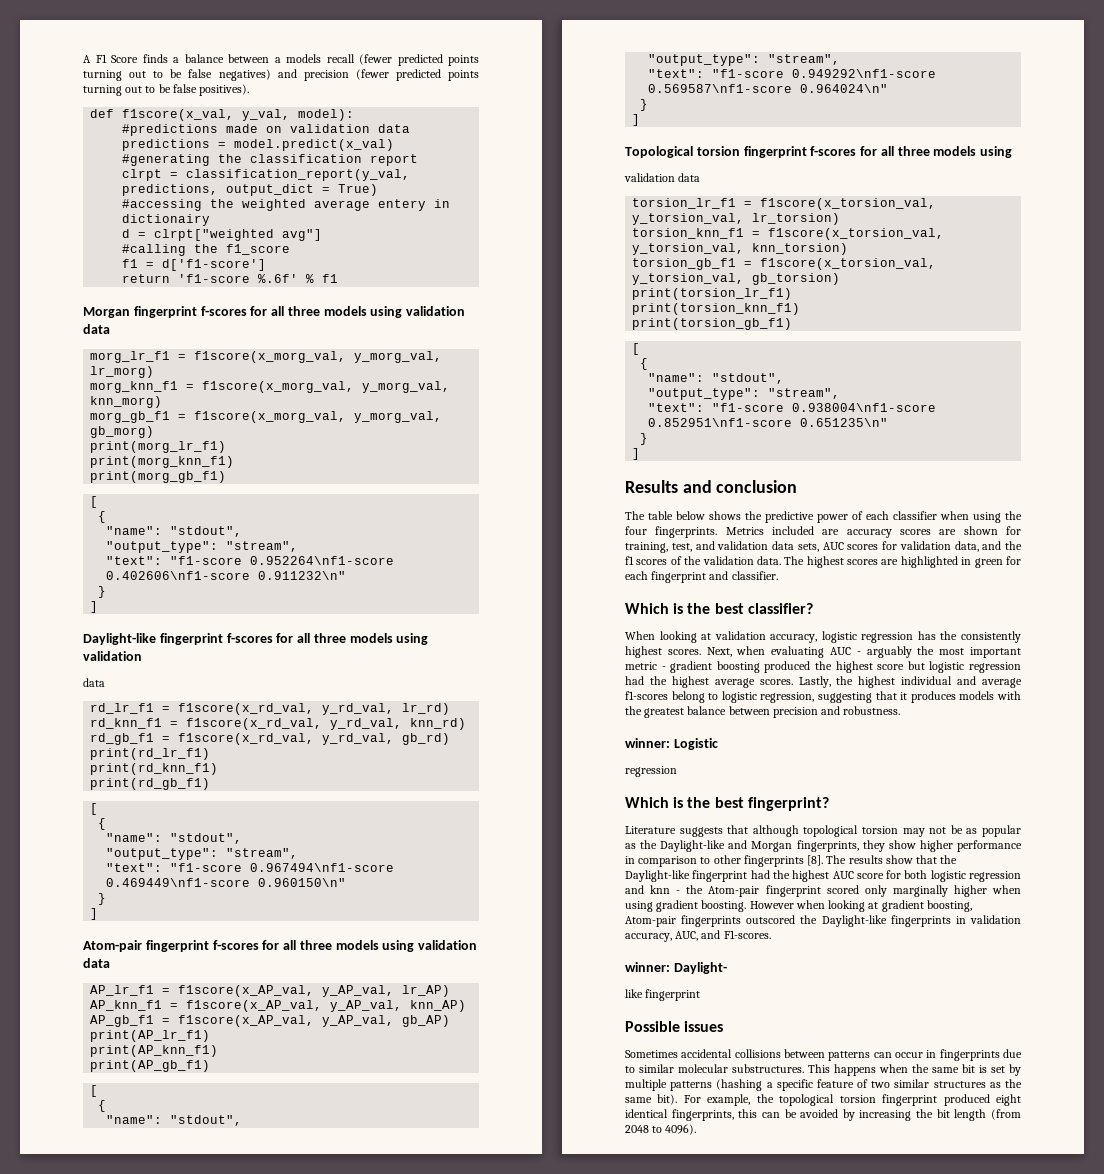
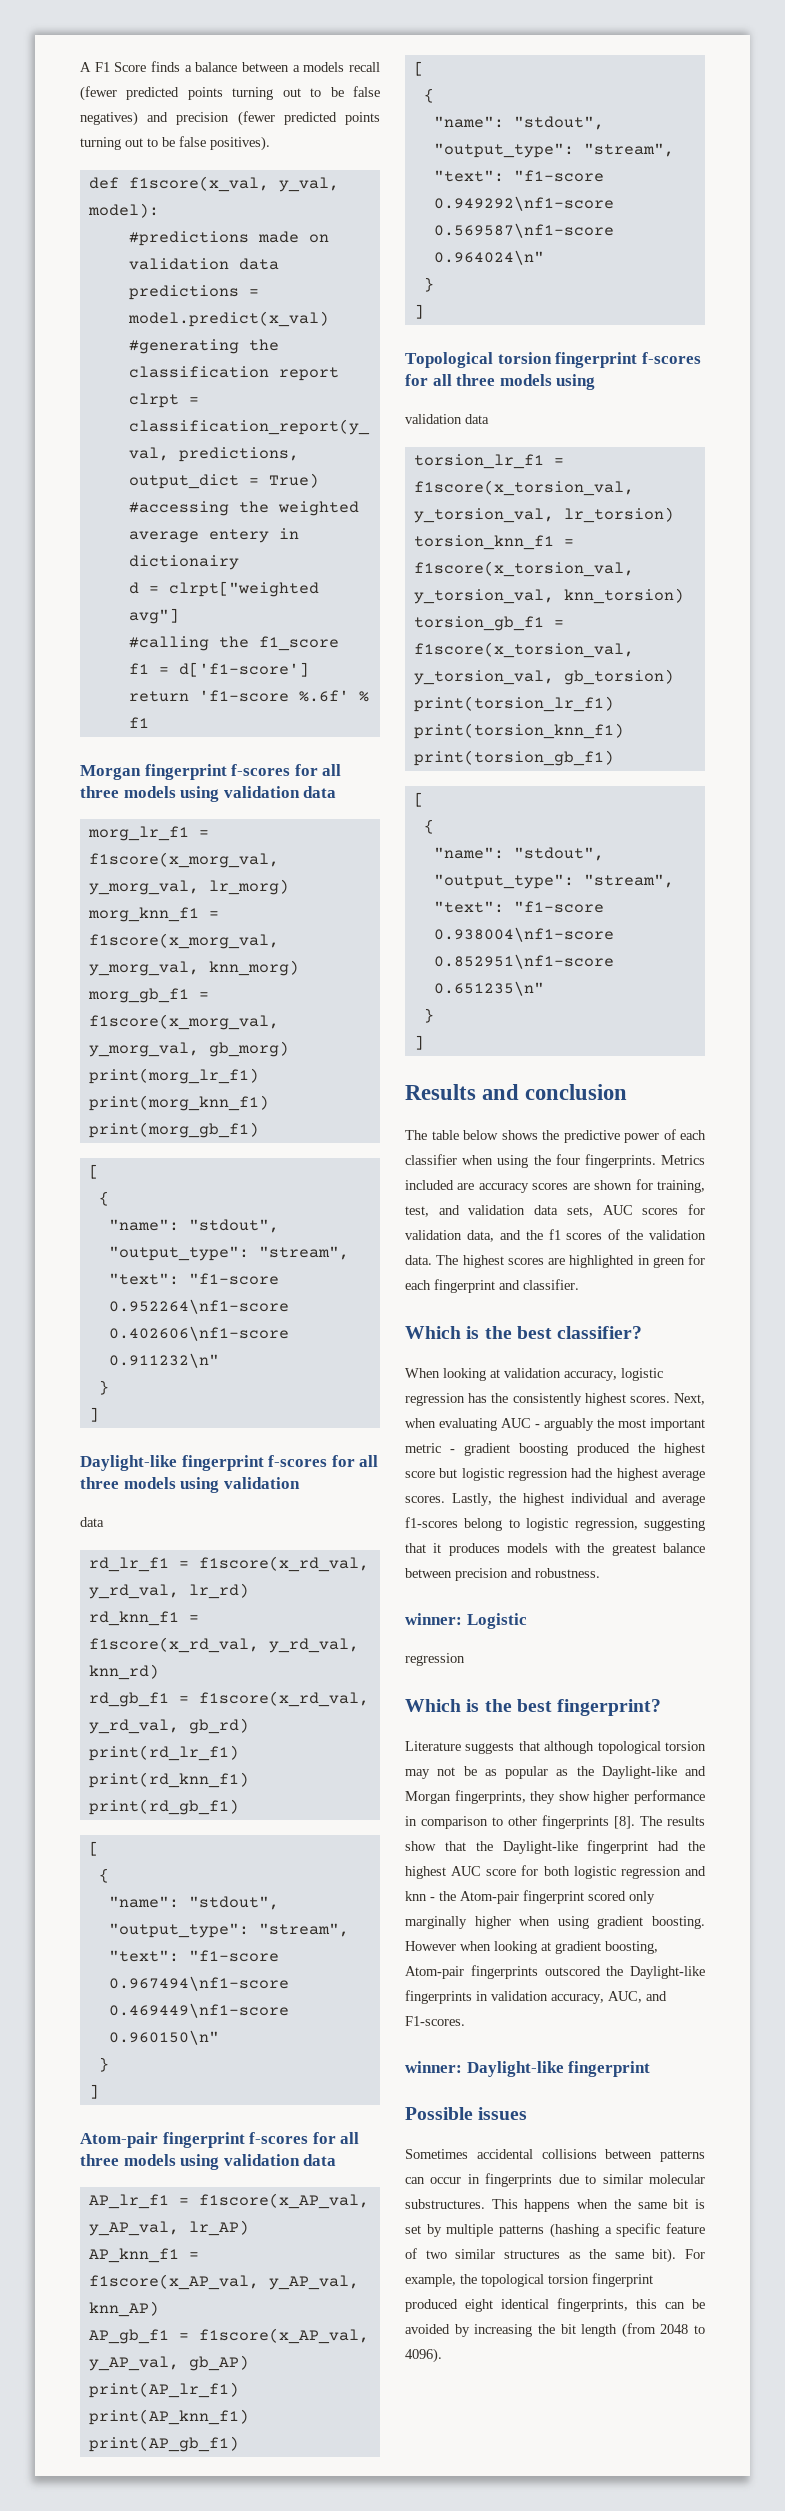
[673,962,727,974] [625,989,643,998] Daylight- // like -> [466,2061,564,2077] Daylight-like

